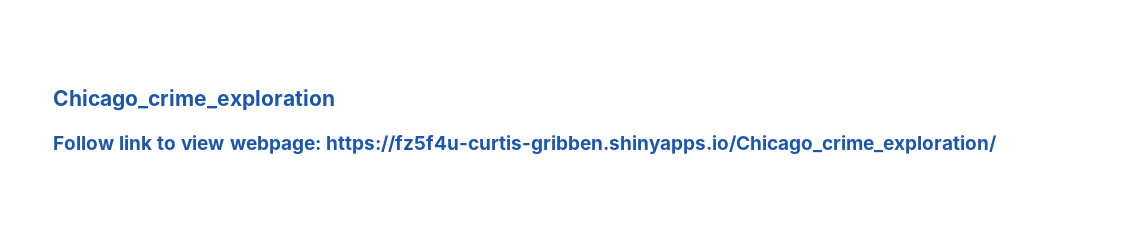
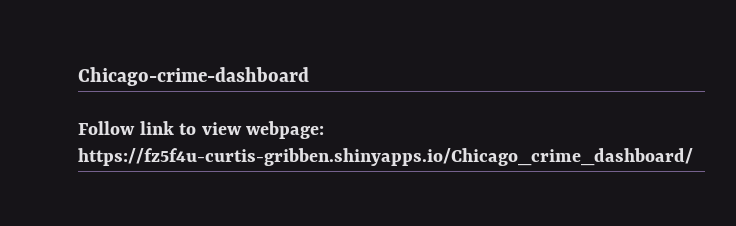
[53,89,335,111] Chicago_crime_exploration -> [78,67,309,86] Chicago-crime-dashboard
[325,135,997,155] https://fz5f4u-curtis-gribben.shinyapps.io/Chicago_crime_exploration/ -> [78,148,693,166] https://fz5f4u-curtis-gribben.shinyapps.io/Chicago_crime_dashboard/

